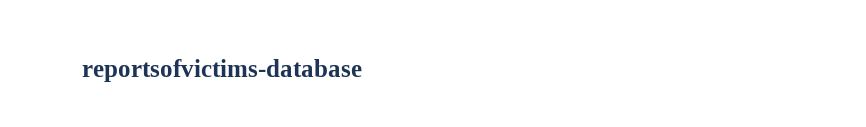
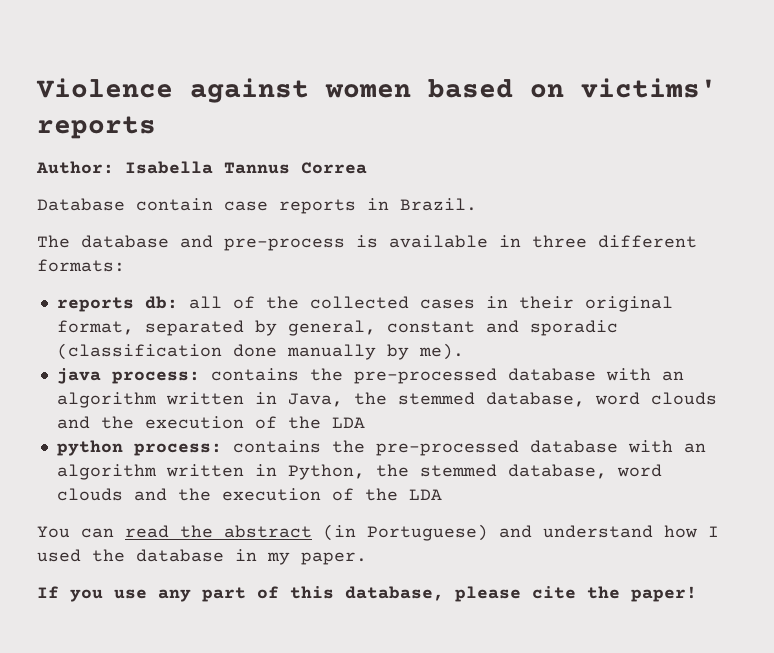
[82,59,362,82] reportsofvictims-database -> [36,78,717,103] [37,116,156,139] [36,161,367,174] [37,198,477,214] [37,235,697,251] [37,259,125,272] [56,296,673,312] [56,320,618,336] [56,343,464,360] [56,368,684,384] [56,392,717,408] [56,416,365,429] [56,440,706,456] [56,464,662,480] [56,488,442,501] [37,524,719,541] [37,549,367,565] [37,586,697,602] Violence against women based on victims' reports // Author: Isabella Tannus Correa // Database contain case reports in Brazil. // The database and pre-process is available in three different formats: // reports db: all of the collected cases in their original format, separated by general, constant and sporadic (classification done manually by me). // java process: contains the pre-processed database with an algorithm written in Java, the stemmed database, word clouds and the execution of the LDA // python process: contains the pre-processed database with an algorithm written in Python, the stemmed database, word clouds and the execution of the LDA // You can read the abstract (in Portuguese) and understand how I used the database in my paper. // If you use any part of this database, please cite the paper!

